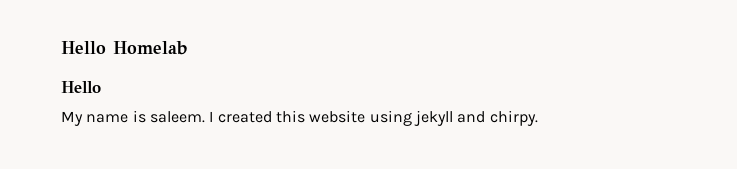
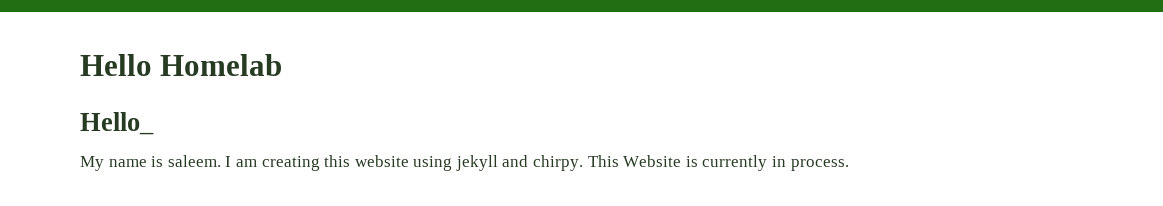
[61,81,101,93] Hello -> [80,112,154,135] Hello_
[217,111,272,123] created -> [235,156,320,171] am creating
(538, 118) none -> [587,155,849,171] This Website is currently in process.

